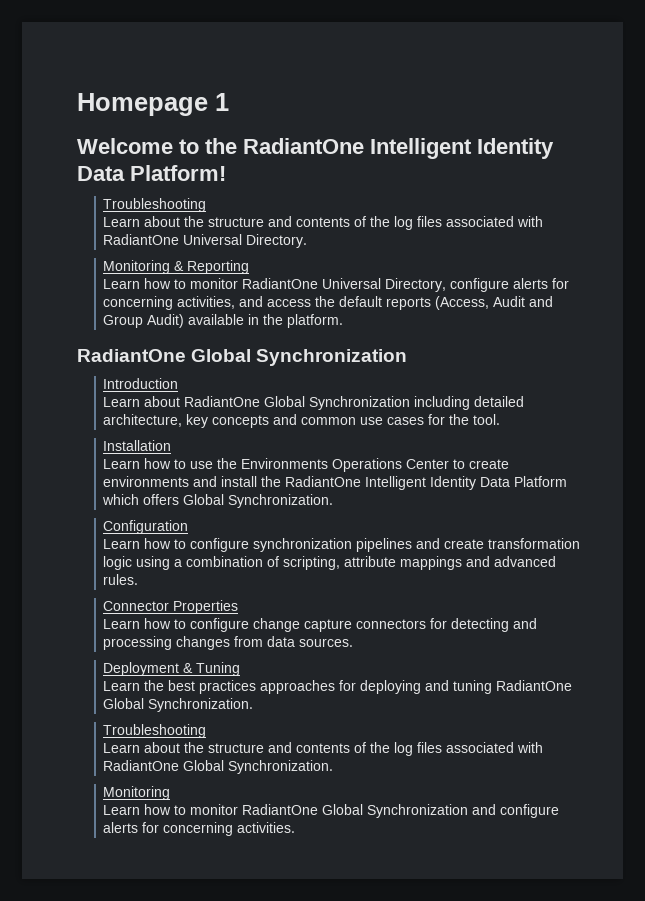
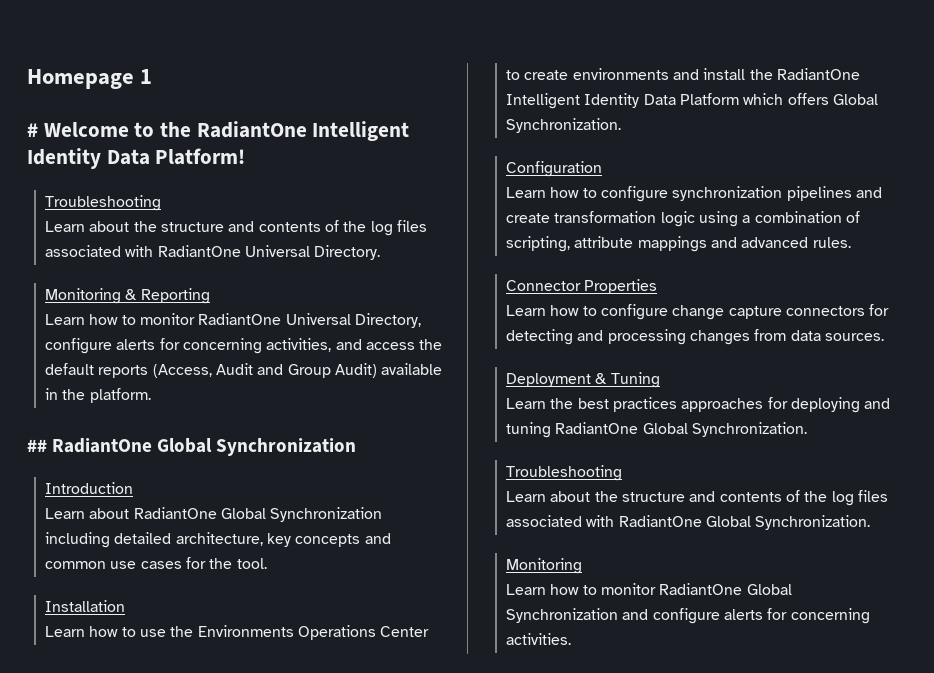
(229, 102) none -> [27,123,38,137] #
(344, 321) none -> [27,439,47,452] ##

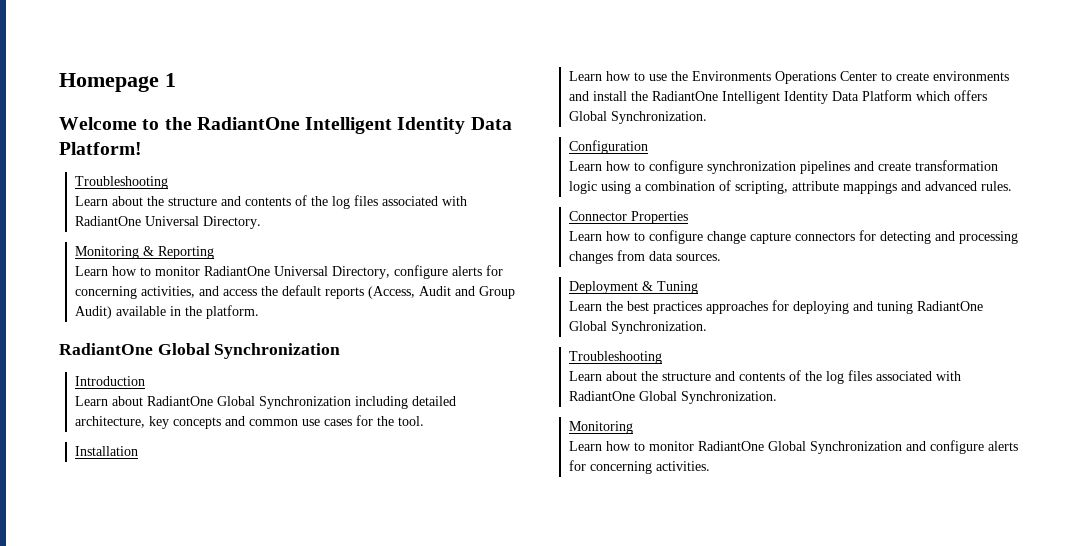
[27,123,38,137] # -> (176, 80) none
[27,439,47,452] ## -> (260, 312) none

